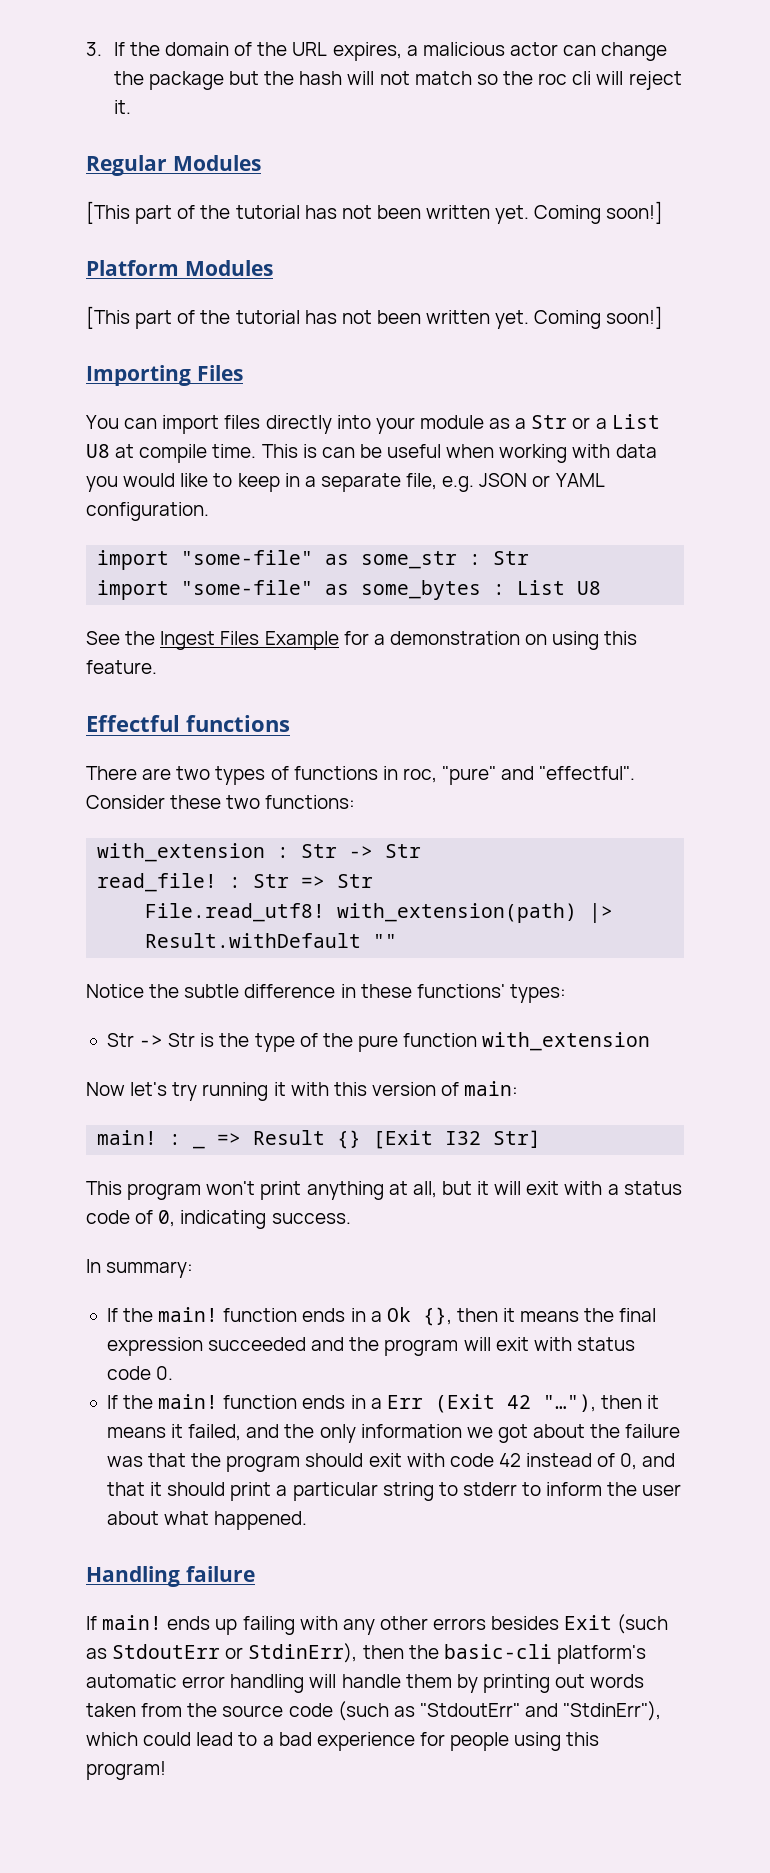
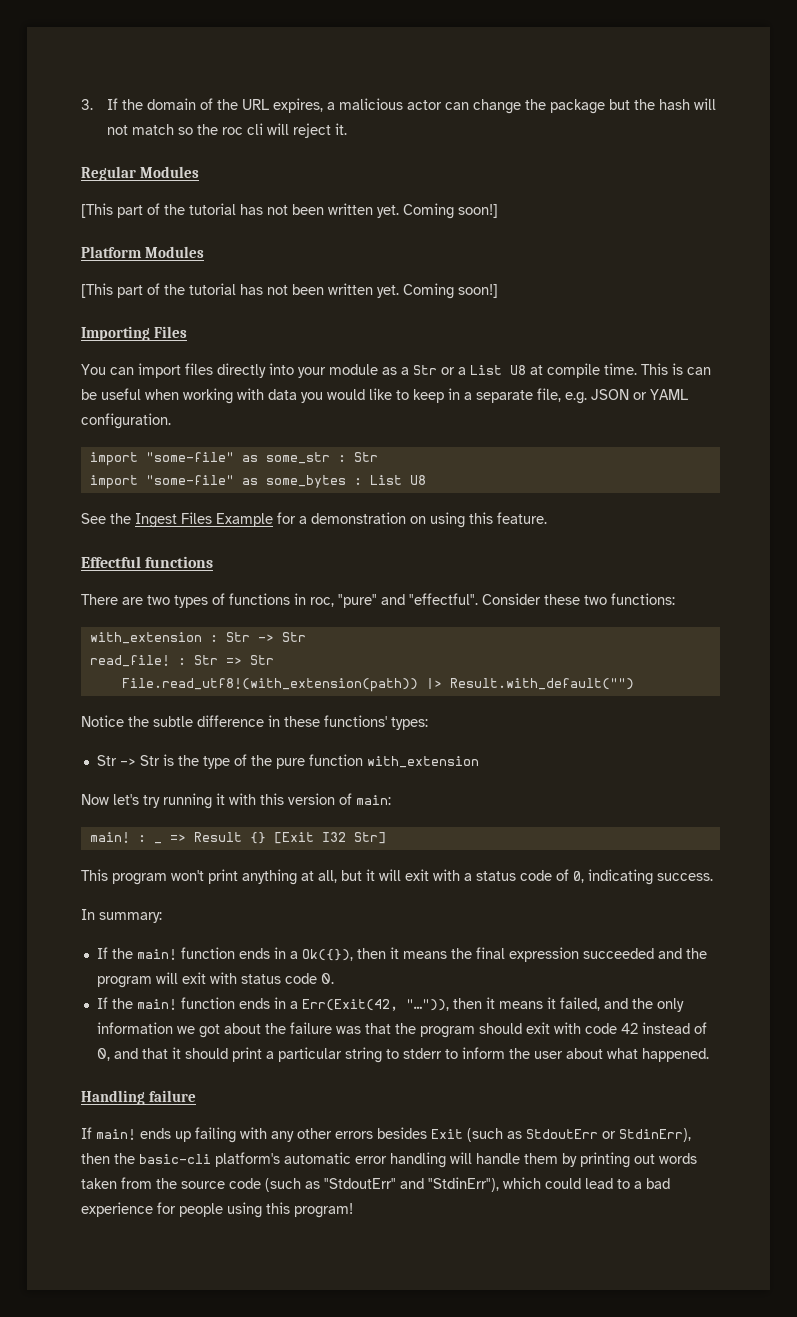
[145,903,614,923] [145,933,398,948] File.read_utf8! with_extension(path) |> Result.withDefault "" -> [121,678,634,692] File.read_utf8!(with_extension(path)) |> Result.with_default("")
[386,1307,452,1326] Ok {}, -> [301,949,353,961] Ok({}),
[386,1394,596,1413] Err (Exit 42 "…"), -> [301,999,449,1011] Err(Exit(42, "…")),

